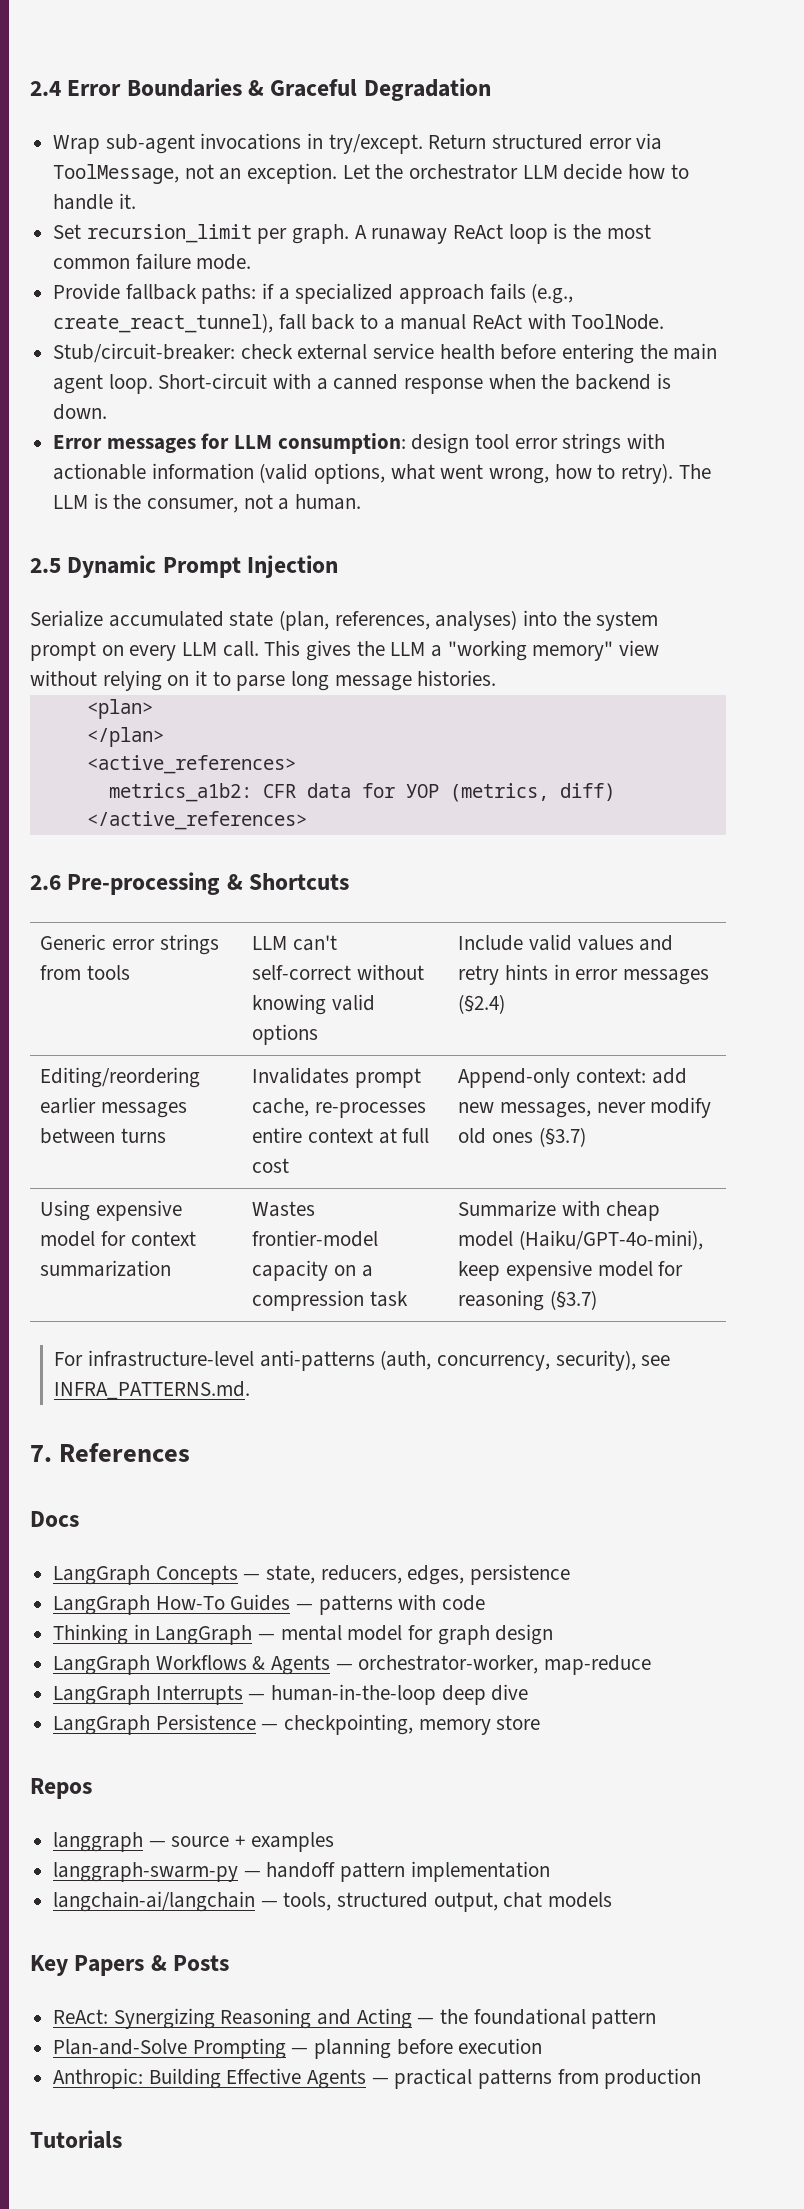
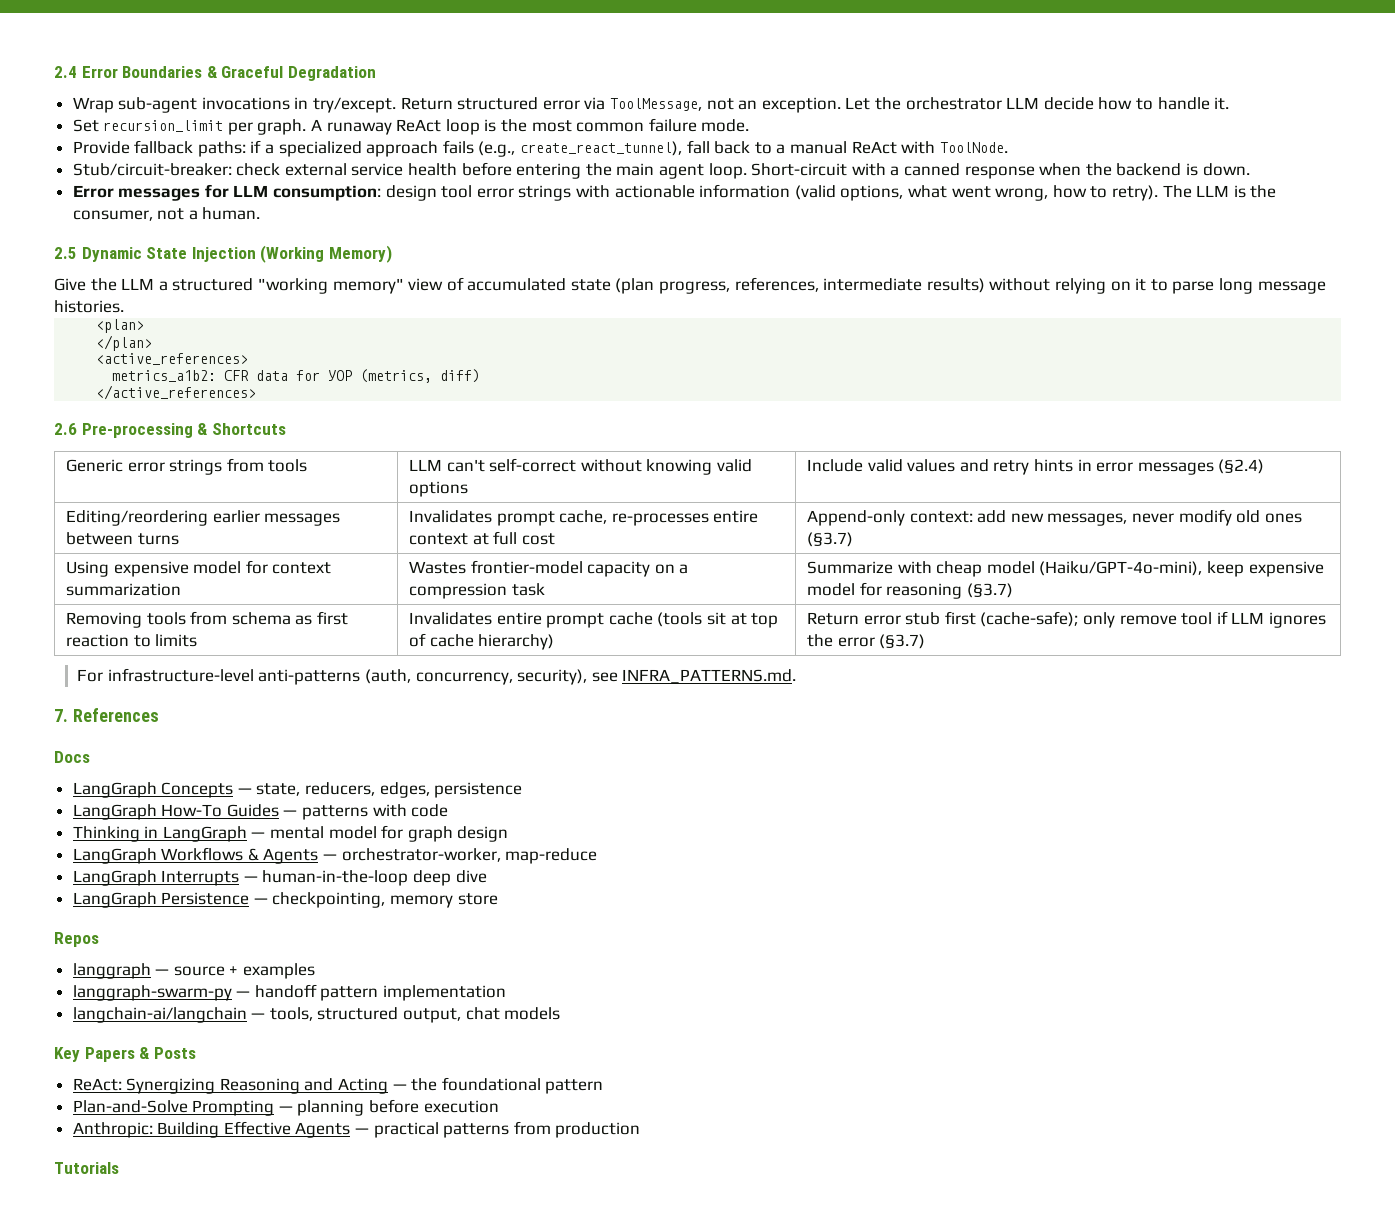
[162,557,241,578] Prompt -> [146,247,188,259] State
[30,610,659,631] [30,640,352,661] // Serialize accumulated state (plan, references, analyses) into the system prompt on every LLM call. This gives -> [260,245,392,263] [54,278,86,291] (Working Memory) // Give
(443, 651) none -> [172,278,254,291] structured
(660, 648) none -> [446,277,985,294] of accumulated state (plan progress, references, intermediate results)
(598, 1300) none -> [66,611,349,628] [66,634,198,647] [409,612,779,628] [409,633,555,650] [807,611,1326,628] [807,634,926,649] // Removing tools from schema as first reaction to limits | Invalidates entire prompt cache (tools sit at top of cache hierarchy) | Return error stub first (cache-safe); only remove tool if LLM ignores the error (§3.7)

